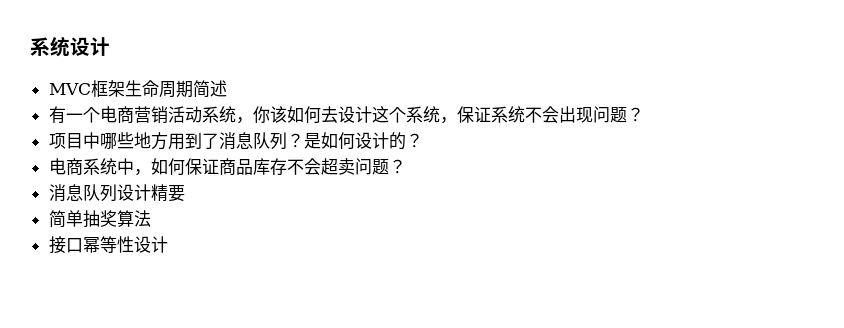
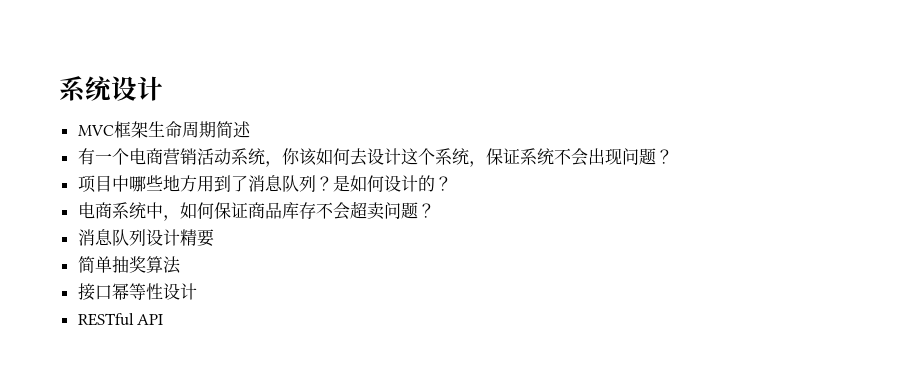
(168, 244) none -> [77,313,164,326] // RESTful API

